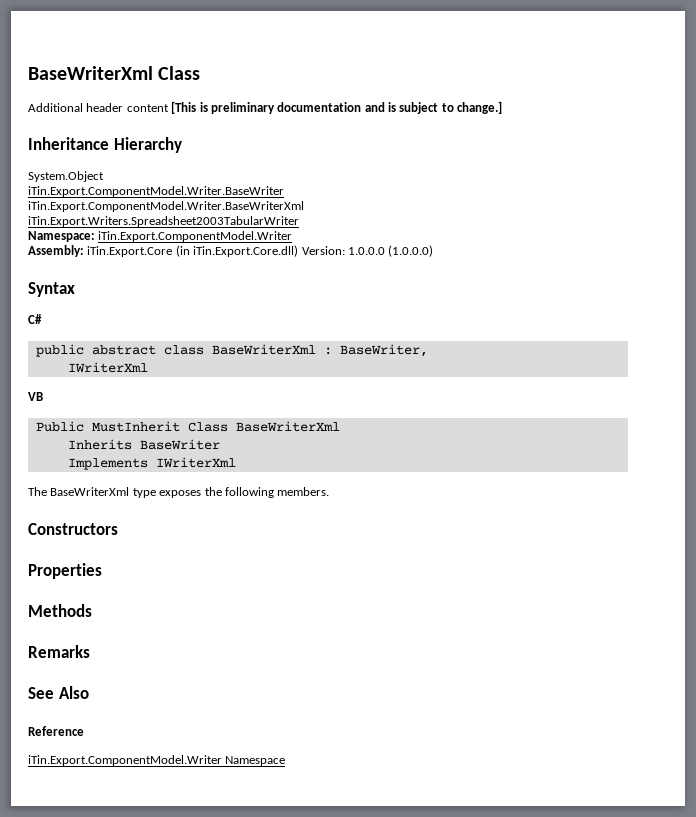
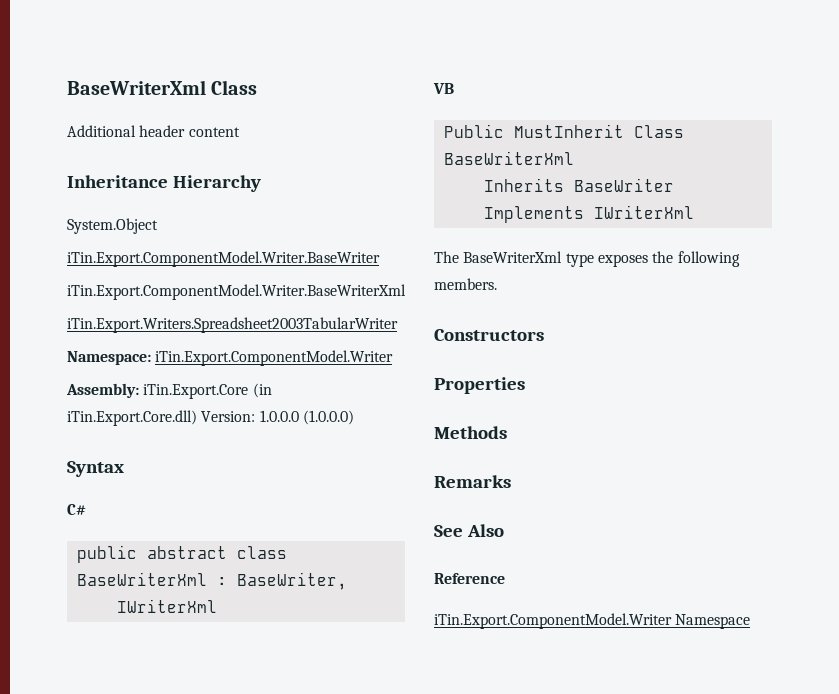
[171,101,503,114] [This is preliminary documentation and is subject to change.] -> (240, 132) none

